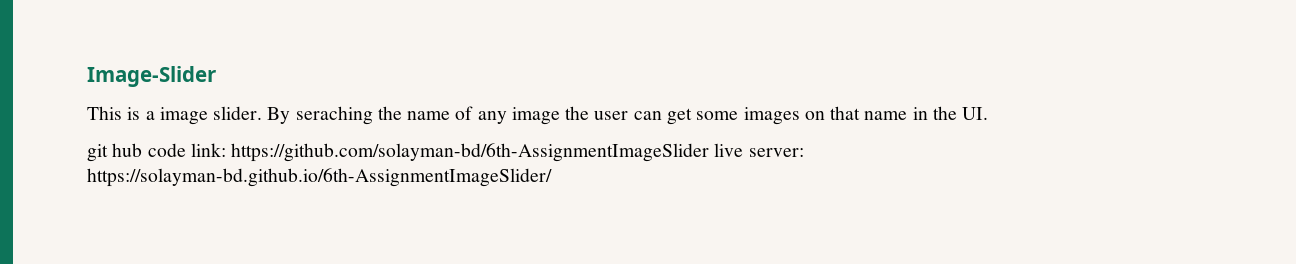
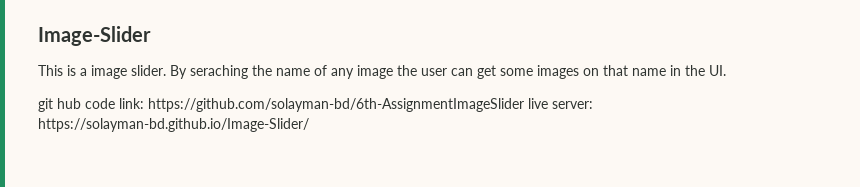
[87,168,552,187] https://solayman-bd.github.io/6th-AssignmentImageSlider/ -> [38,118,309,132] https://solayman-bd.github.io/Image-Slider/

